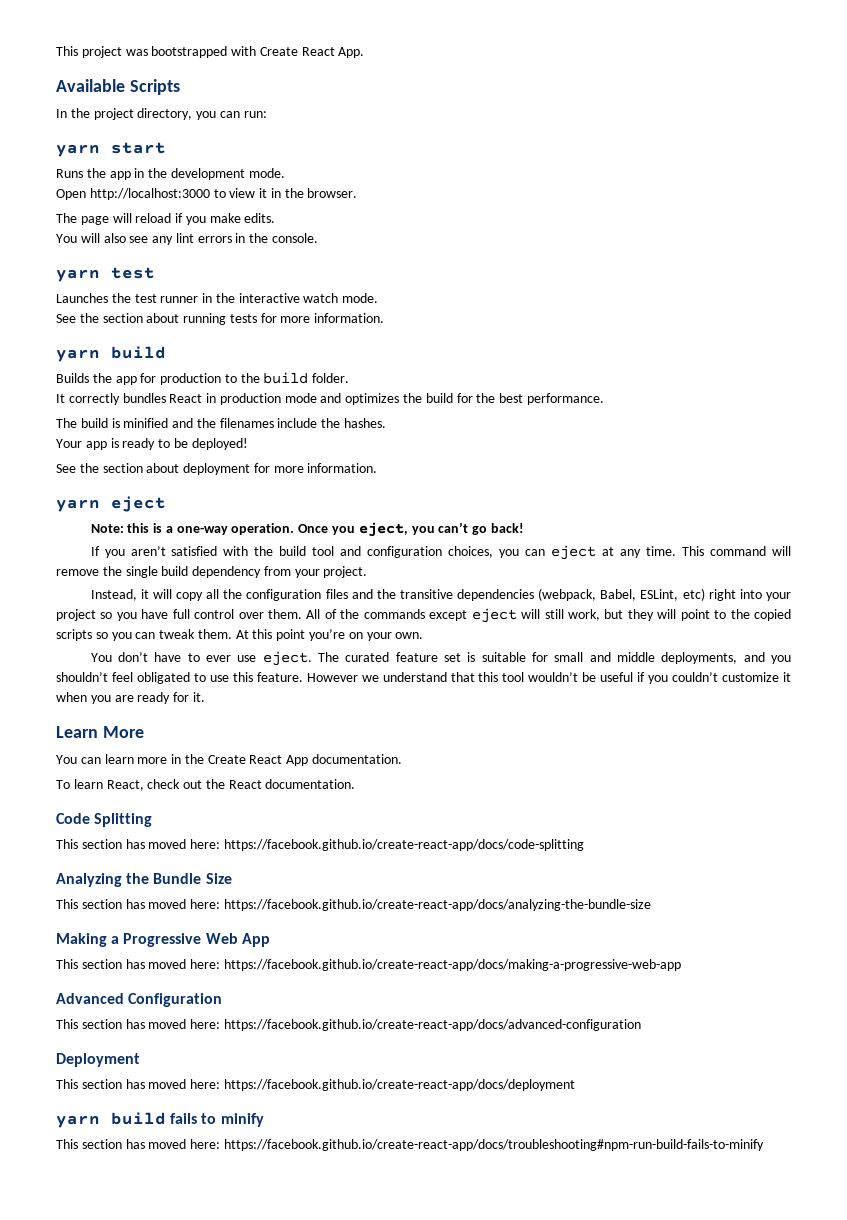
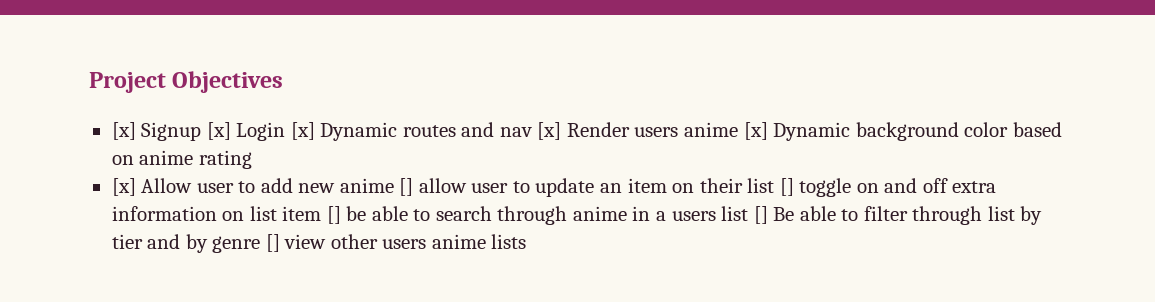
[56,46,365,58] [56,79,180,95] [56,108,267,120] [56,142,166,157] [56,168,285,180] [56,188,358,200] [56,213,276,225] [56,233,319,245] [56,267,155,282] [56,293,379,303] [56,313,385,325] [56,346,166,362] [56,372,350,385] [56,393,604,405] [56,418,387,428] [56,438,248,450] [56,463,378,475] [56,496,166,512] [90,522,524,537] [90,545,791,560] [56,566,368,578] [90,588,791,601] [56,608,791,623] [56,629,424,641] [90,651,791,666] [56,672,792,684] [56,692,205,704] [56,726,144,738] [56,754,403,766] [56,779,356,791] [56,813,153,827] [56,839,584,851] [56,873,232,887] [56,899,651,911] [56,933,270,947] [56,959,681,971] [56,993,223,1007] [56,1019,641,1031] [56,1053,140,1067] [56,1079,575,1091] [56,1112,264,1128] [56,1139,764,1151] This project was bootstrapped with Create React App. // Available Scripts // In the project directory, you can run: // yarn start // Runs the app in the development mode. // Open http://localhost:3000 to view it in the browser. // The page will reload if you make edits. // You will also see any lint errors in the console. // yarn test // Launches the test runner in the interactive watch mode. // See the section about running tests for more information. // yarn build // Builds the app for production to the build folder. // It correctly bundles React in production mode and optimizes the build for the best performance. // The build is minified and the filenames include the hashes. // Your app is ready to be deployed! // See the section about deployment for more information. // yarn eject // Note: this is a one-way operation. Once you eject, you can’t go back! // If you aren’t satisfied with the build tool and configuration choices, you can eject at any time. This command will remove the single build dependency from your project. // Instead, it will copy all the configuration files and the transitive dependencies (webpack, Babel, ESLint, etc) right into your project so you have full control over them. All of the commands except eject will still work, but they will point to the copied scripts so you can tweak them. At this point you’re on your own. // You don’t have to ever use eject. The curated feature set is suitable for small and middle deployments, and you shouldn’t feel obligated to use this feature. However we understand that this tool wouldn’t be useful if you couldn’t customize it when you are ready for it. // Learn More // You can learn more in the Create React App documentation. // To learn React, check out the React documentation. // Code Splitting // This section has moved here: https://facebook.github.io/create-react-app/docs/code-splitting // Analyzing the Bundle Size // This section has moved here: https://facebook.github.io/create-react-app/docs/analyzing-the-bundle-size // Making a Progressive Web App // This section has moved here: https://facebook.github.io/create-react-app/docs/making-a-progressive-web-app // Advanced Configuration // This section has moved here: https://facebook.github.io/create-react-app/docs/advanced-configuration // Deployment // This section has moved here: https://facebook.github.io/create-react-app/docs/deployment // yarn build fails to minify // This section has moved here: https://facebook.github.io/create-react-app/docs/troubleshooting#npm-run-build-fails-to-minify -> [89,71,284,93] [111,122,1062,141] [111,150,252,169] [111,178,997,197] [111,206,1043,225] [111,234,527,253] Project Objectives // [x] Signup [x] Login [x] Dynamic routes and nav [x] Render users anime [x] Dynamic background color based on anime rating // [x] Allow user to add new anime [] allow user to update an item on their list [] toggle on and off extra information on list item [] be able to search through anime in a users list [] Be able to filter through list by tier and by genre [] view other users anime lists

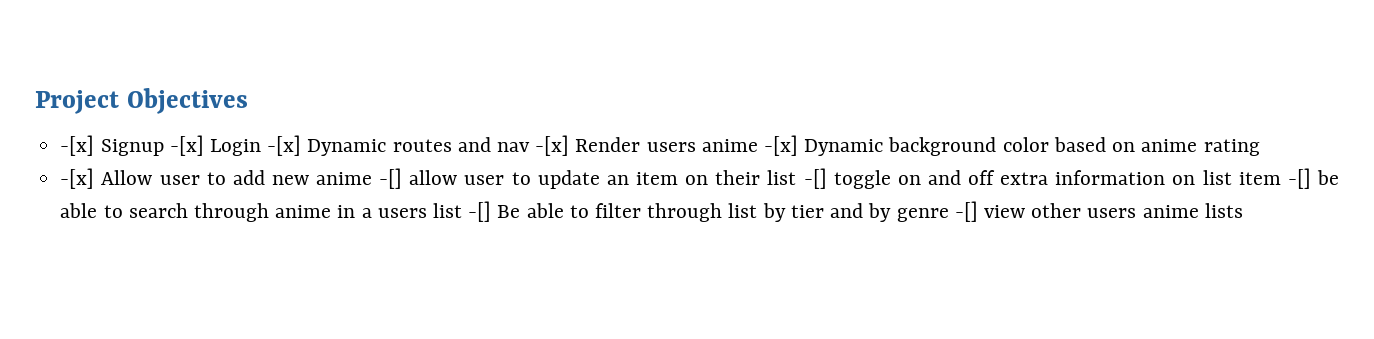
[111,122,315,141] [x] Signup [x] Login [x] -> [60,135,302,156] -[x] Signup -[x] Login -[x]
[537,122,562,140] [x] -> [535,135,570,156] -[x]
[743,122,768,140] [x] -> [764,135,799,156] -[x]
[111,178,136,196] [x] -> [60,168,95,189] -[x]
[399,178,414,196] [] -> [379,168,403,189] -[]
[779,178,794,196] [] -> [803,168,827,189] -[]
[326,206,341,224] [] -> [1287,168,1311,189] -[]
[753,206,768,224] [] -> [468,201,492,222] -[]
[265,234,280,252] [] -> [954,201,978,222] -[]

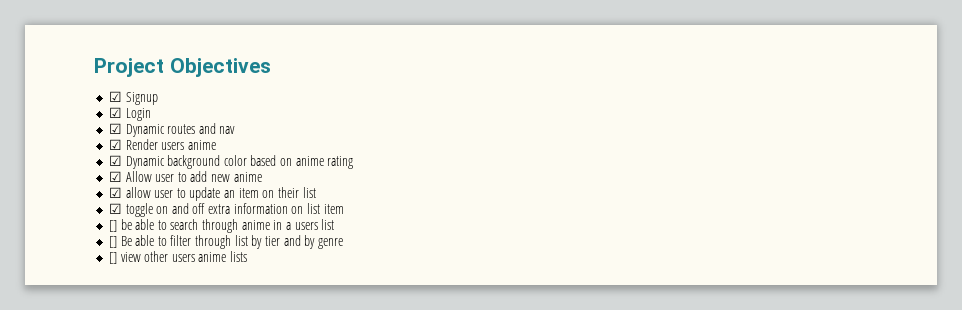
[60,135,95,156] -[x] -> [108,91,122,102] ☑
[169,135,204,156] -[x] -> [108,107,122,118] // ☑
[267,135,302,156] -[x] -> [108,123,122,134] // ☑
[535,135,570,156] -[x] -> [108,139,122,150] // ☑
[764,135,799,156] -[x] -> [108,155,122,166] // ☑
[60,168,95,189] -[x] -> [108,171,122,182] ☑
[379,168,403,189] -[] -> [108,187,122,198] // ☑
[803,168,827,189] -[] -> [108,203,122,214] // ☑
[1287,168,1311,189] -[] -> [108,220,117,232] // []
[468,201,492,222] -[] -> [108,236,117,248] // []
[954,201,978,222] -[] -> [108,252,117,264] // []

